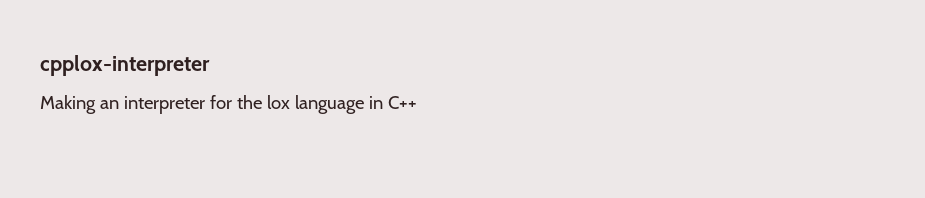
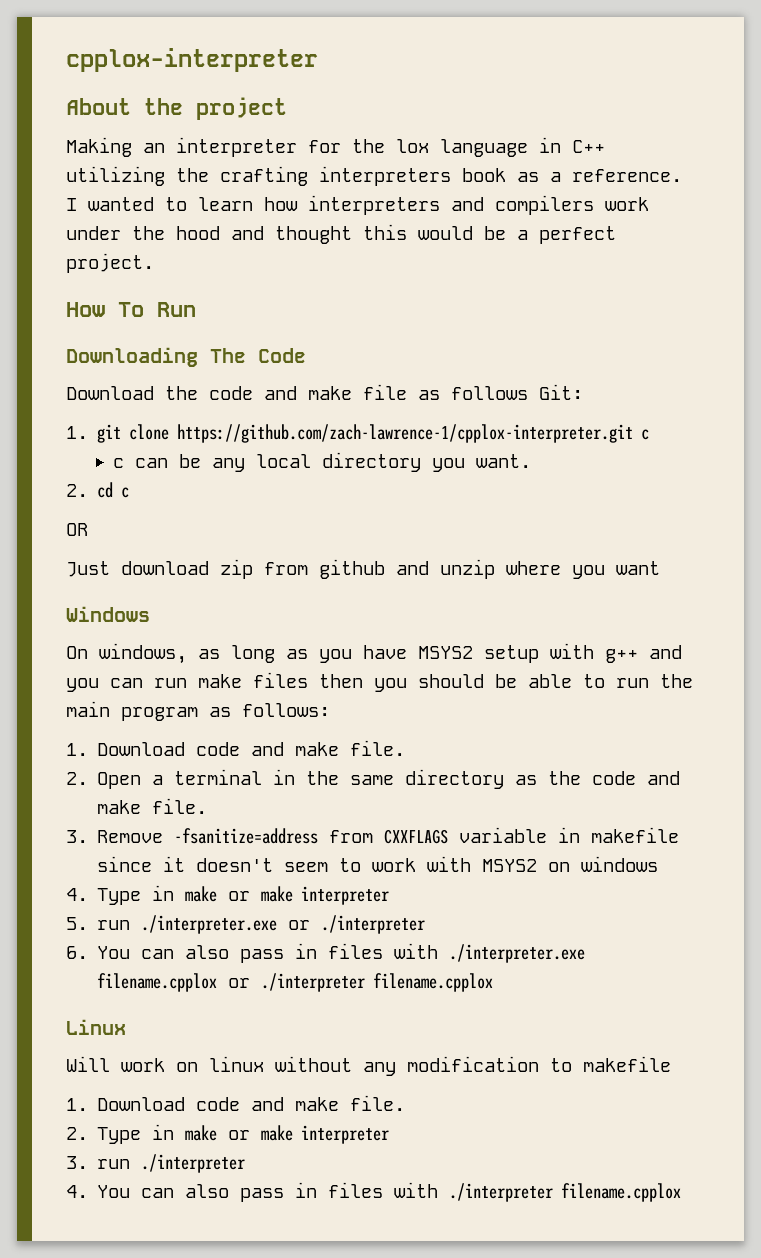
(210, 65) none -> [66,97,287,120] // About the project
(417, 102) none -> [66,166,682,186] [66,195,649,215] [66,224,616,244] [66,253,154,273] [66,302,196,317] [66,347,306,367] [66,384,583,400] [66,424,650,443] [112,452,531,472] [66,482,130,498] [66,523,88,536] [66,559,660,579] [66,606,150,622] [66,643,682,664] [66,672,693,692] [66,701,330,721] [66,740,406,756] [66,769,681,789] [97,798,208,814] [66,827,680,844] [97,856,659,872] [66,885,390,905] [66,915,426,934] [66,943,586,963] [97,973,494,992] [66,1019,126,1035] [66,1056,671,1076] [66,1095,406,1111] [66,1124,390,1144] [66,1154,246,1173] [66,1182,682,1202] utilizing the crafting interpreters book as a reference. I wanted to learn how interpreters and compilers work under the hood and thought this would be a perfect project. // How To Run // Downloading The Code // Download the code and make file as follows Git: // 1. git clone https://github.com/zach-lawrence-1/cpplox-interpreter.git c // c can be any local directory you want. // 2. cd c // OR // Just download zip from github and unzip where you want // Windows // On windows, as long as you have MSYS2 setup with g++ and you can run make files then you should be able to run the main program as follows: // 1. Download code and make file. // 2. Open a terminal in the same directory as the code and make file. // 3. Remove -fsanitize=address from CXXFLAGS variable in makefile since it doesn't seem to work with MSYS2 on windows // 4. Type in make or make interpreter // 5. run ./interpreter.exe or ./interpreter // 6. You can also pass in files with ./interpreter.exe filename.cpplox or ./interpreter filename.cpplox // Linux // Will work on linux without any modification to makefile // 1. Download code and make file. // 2. Type in make or make interpreter // 3. run ./interpreter // 4. You can also pass in files with ./interpreter filename.cpplox

